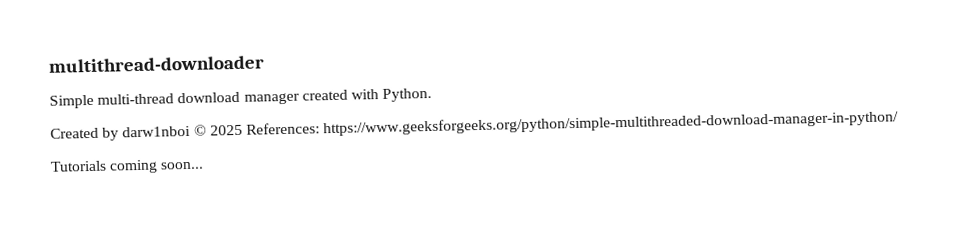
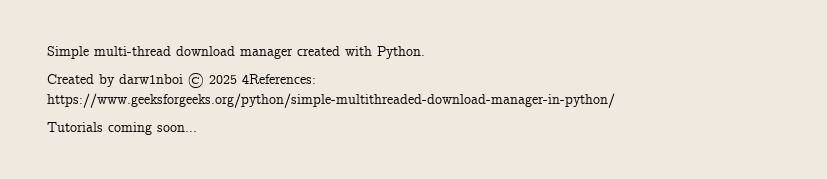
[48,55,265,73] multithread-downloader // -> (47, 52) none
[245,122,320,135] References: -> [242,74,316,84] 4References:

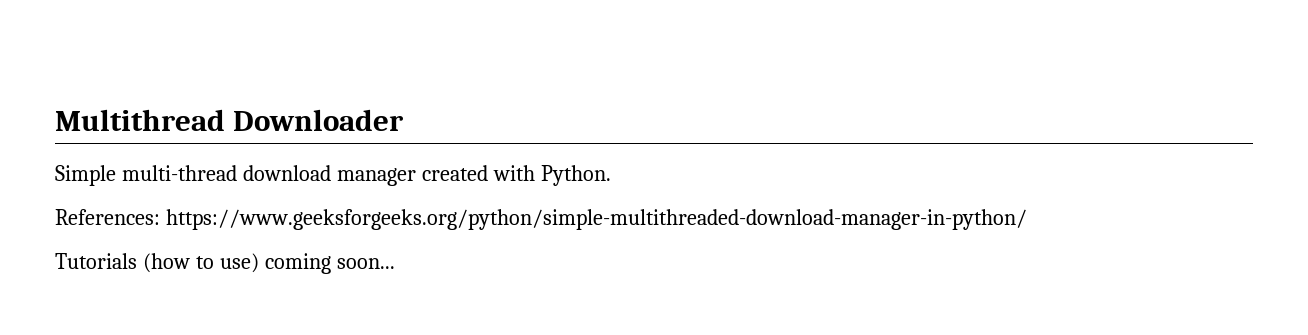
(47, 52) none -> [55,109,405,131] Multithread Downloader //
[47,73,316,88] Created by darw1nboi © 2025 4References: -> [55,209,160,225] References:
(103, 127) none -> [142,253,259,273] (how to use)

